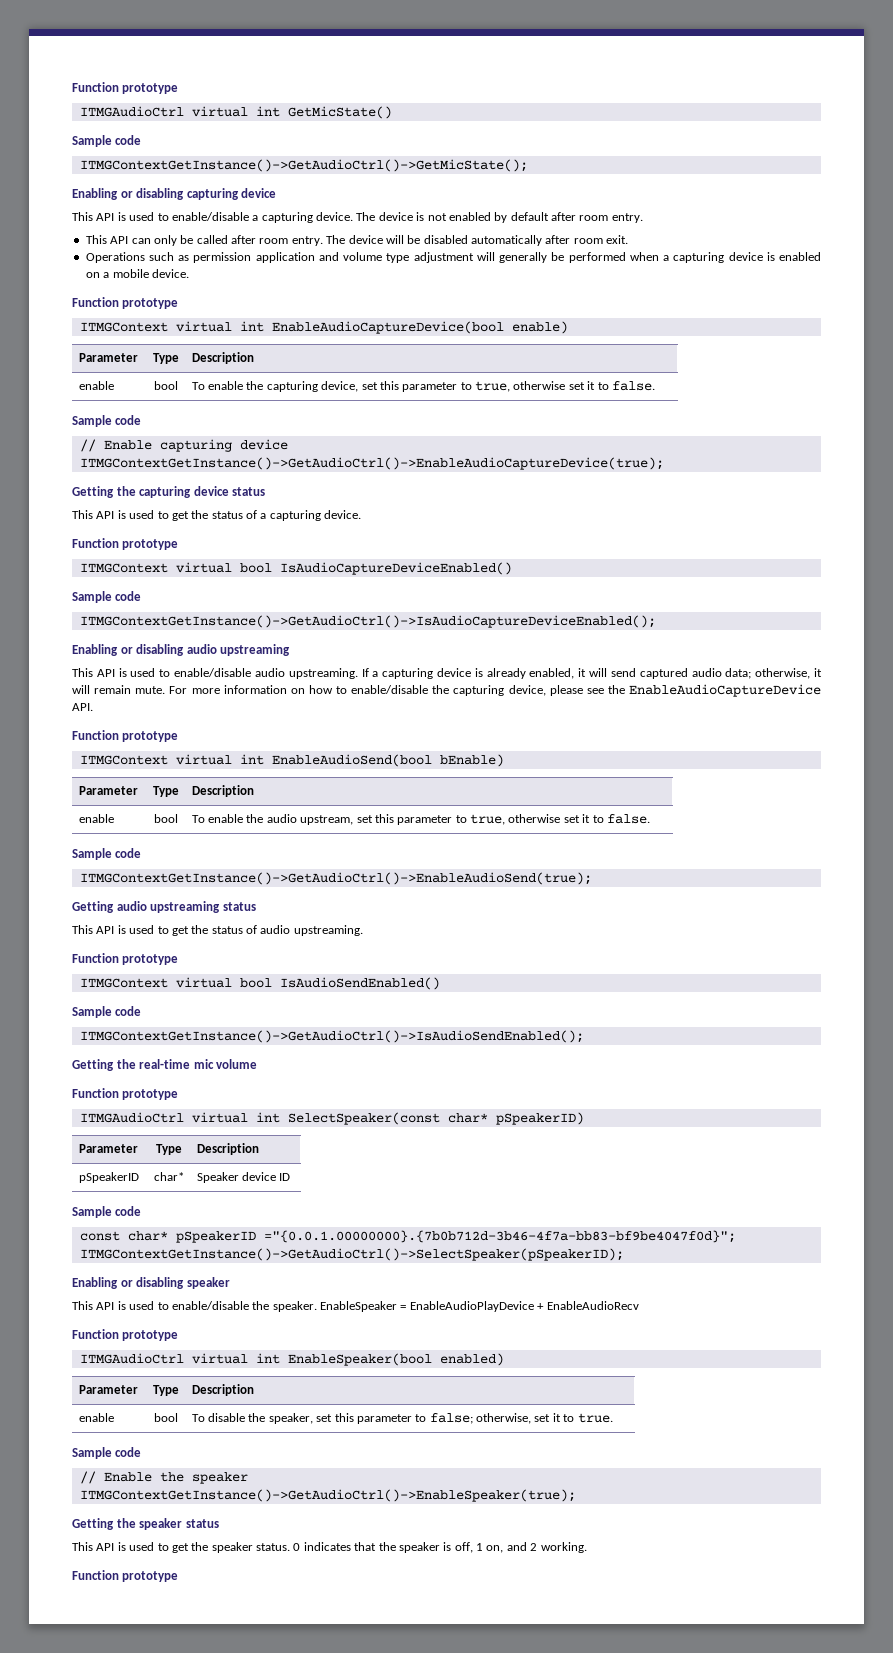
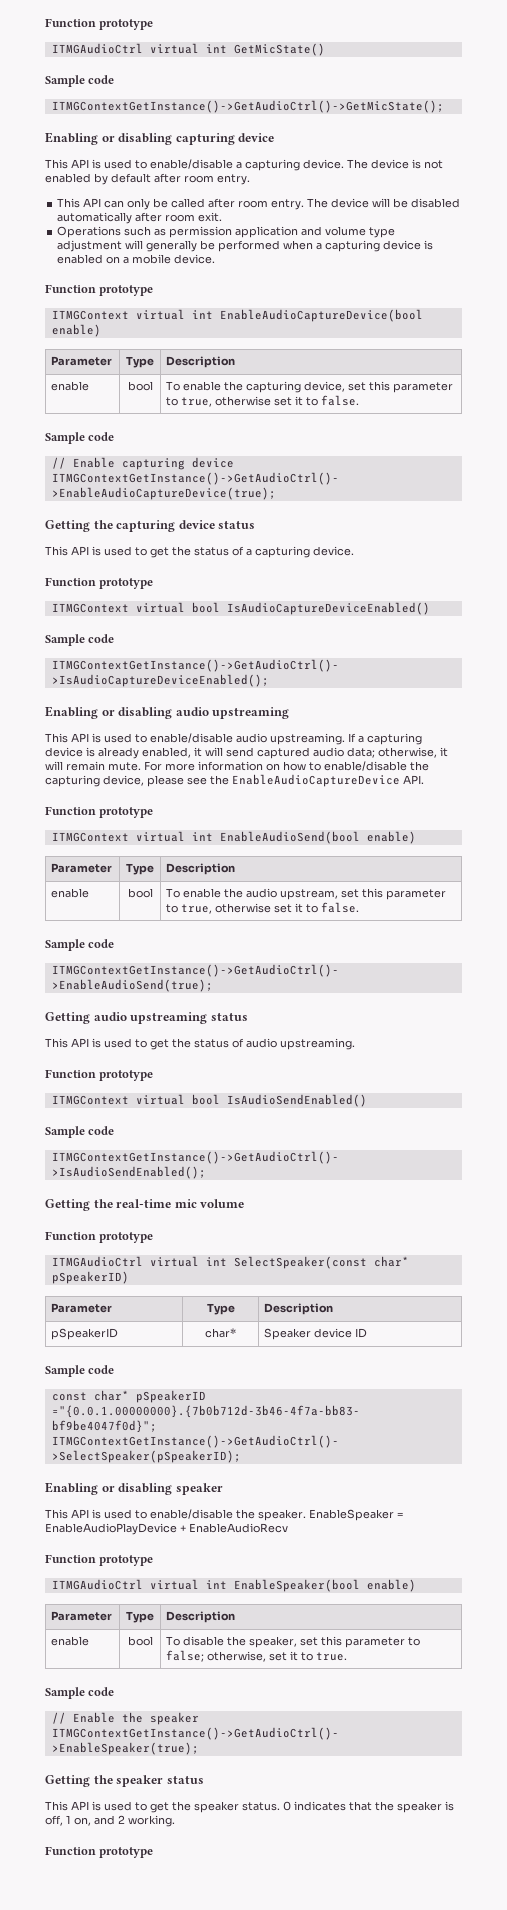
[439,754,504,767] bEnable) -> [366,831,416,844] enable)
[439,1353,504,1366] enabled) -> [366,1579,416,1592] enable)

